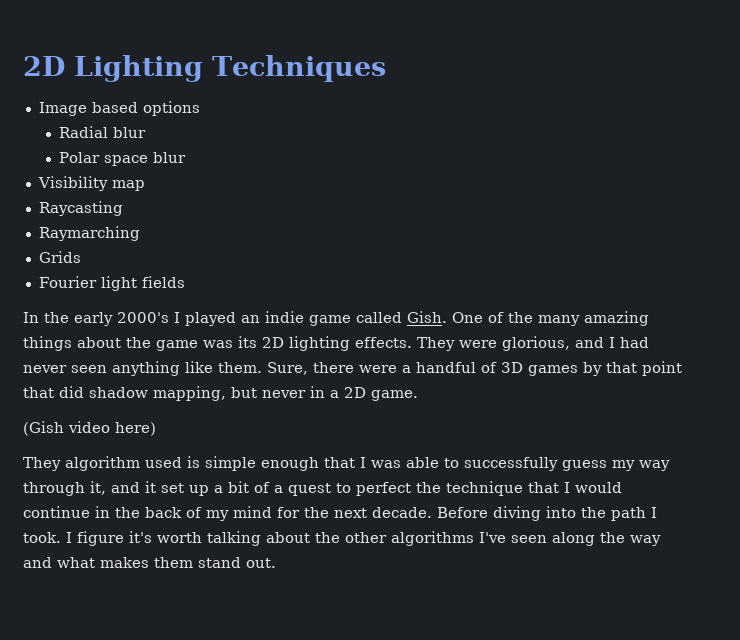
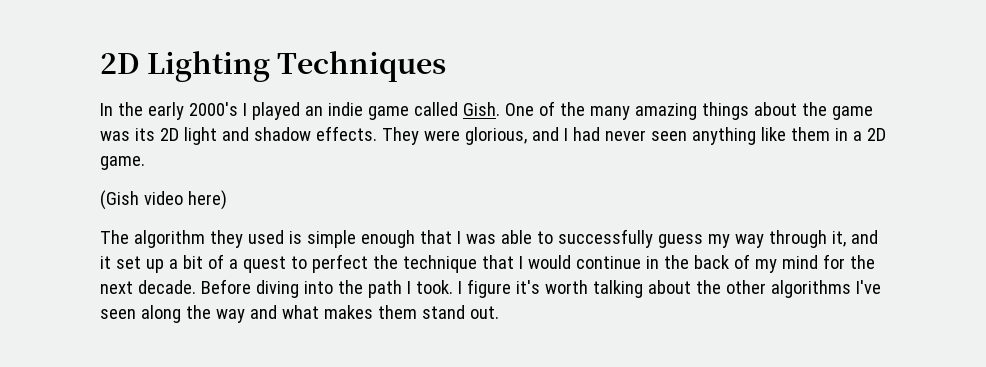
[38,101,200,116] [59,126,147,138] [59,152,187,166] [37,176,145,191] [38,201,123,216] [38,226,140,241] [38,251,81,263] [38,276,185,291] // Image based options // Radial blur // Polar space blur // Visibility map // Raycasting // Raymarching // Grids // Fourier light fields -> (447, 66) none
[289,336,350,351] lighting -> [183,127,311,145] light and shadow
[218,361,682,376] [23,386,306,401] them. Sure, there were a handful of 3D games by that point that did shadow mapping, but never -> [790,127,830,141] them
[23,456,140,471] They algorithm -> [100,230,243,248] The algorithm they

